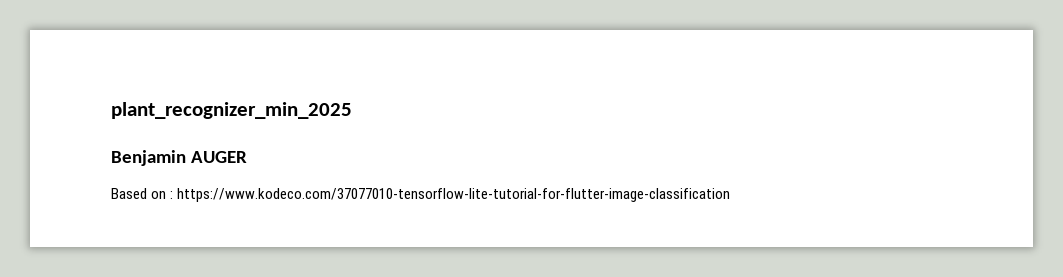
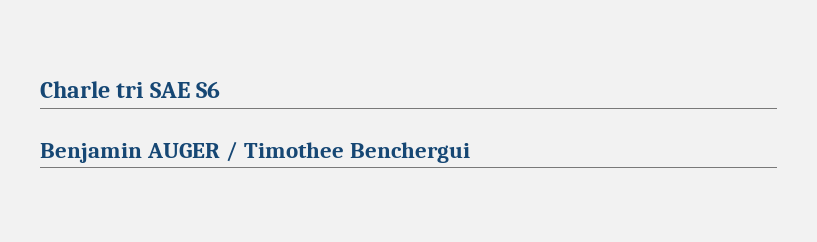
[111,102,352,119] [111,150,248,166] [111,188,731,202] plant_recognizer_min_2025 // Benjamin AUGER // Based on : https://www.kodeco.com/37077010-tensorflow-lite-tutorial-for-flutter-image-classification -> [40,81,221,98] [40,141,471,163] Charle tri SAE S6 // Benjamin AUGER / Timothee Benchergui

